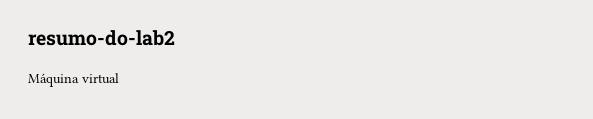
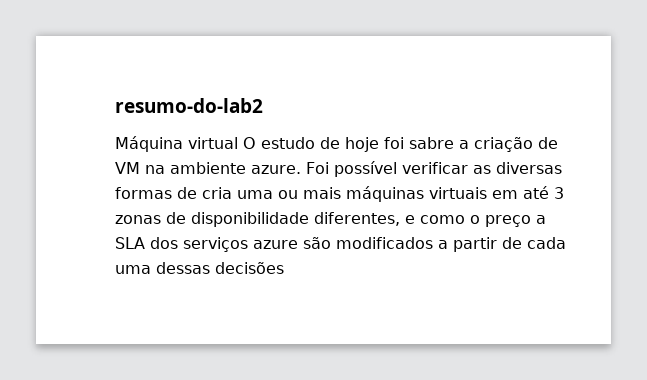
(119, 78) none -> [243,137,558,152] [115,161,562,177] [115,186,564,202] [115,212,546,227] [115,237,566,252] [115,262,284,274] O estudo de hoje foi sabre a criação de VM na ambiente azure. Foi possível verificar as diversas formas de cria uma ou mais máquinas virtuais em até 3 zonas de disponibilidade diferentes, e como o preço a SLA dos serviços azure são modificados a partir de cada uma dessas decisões

